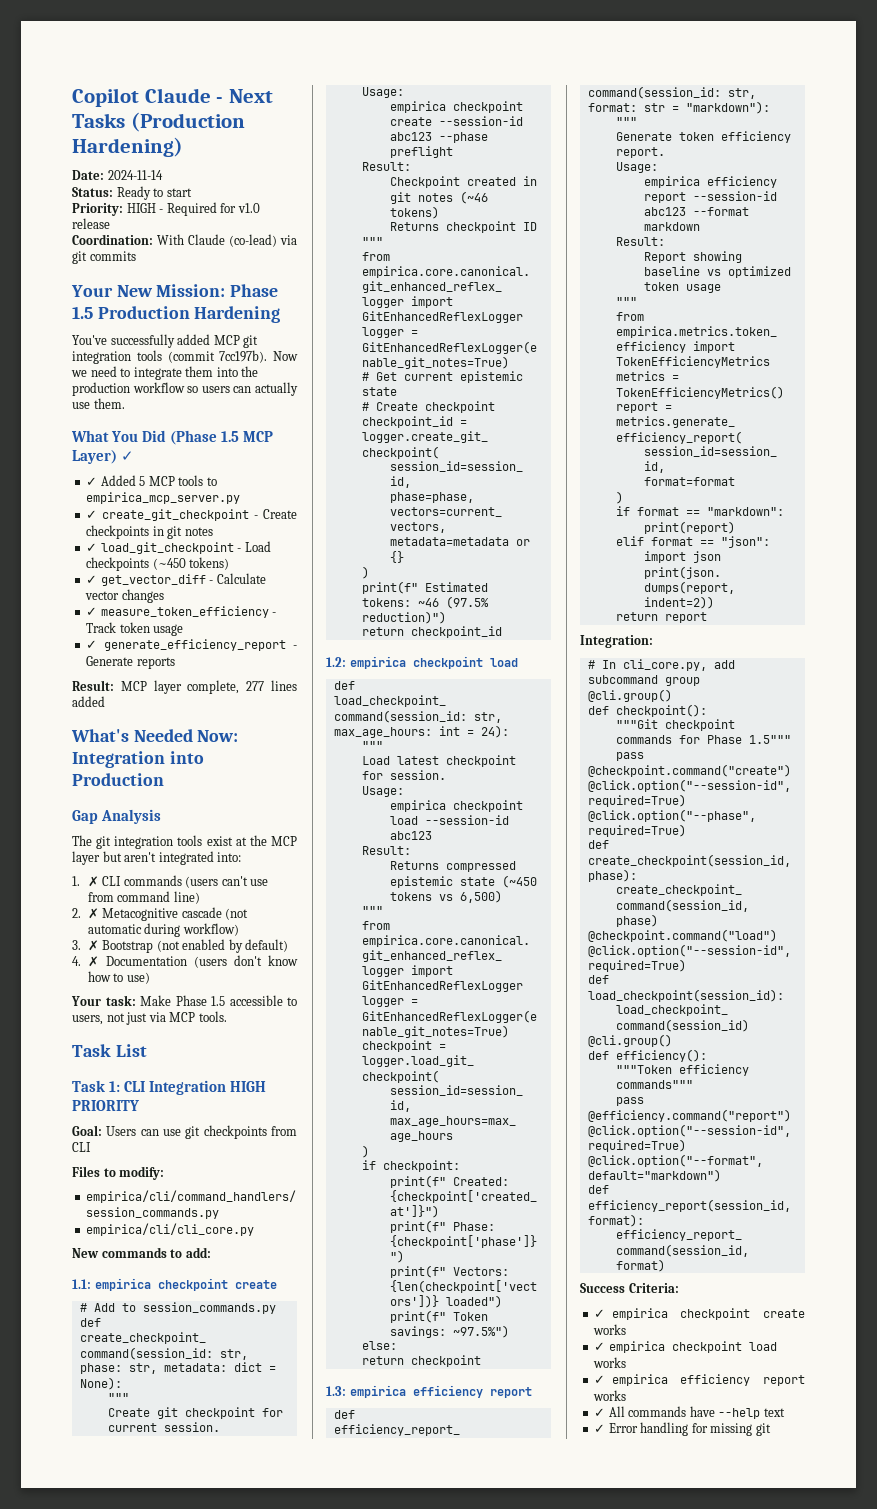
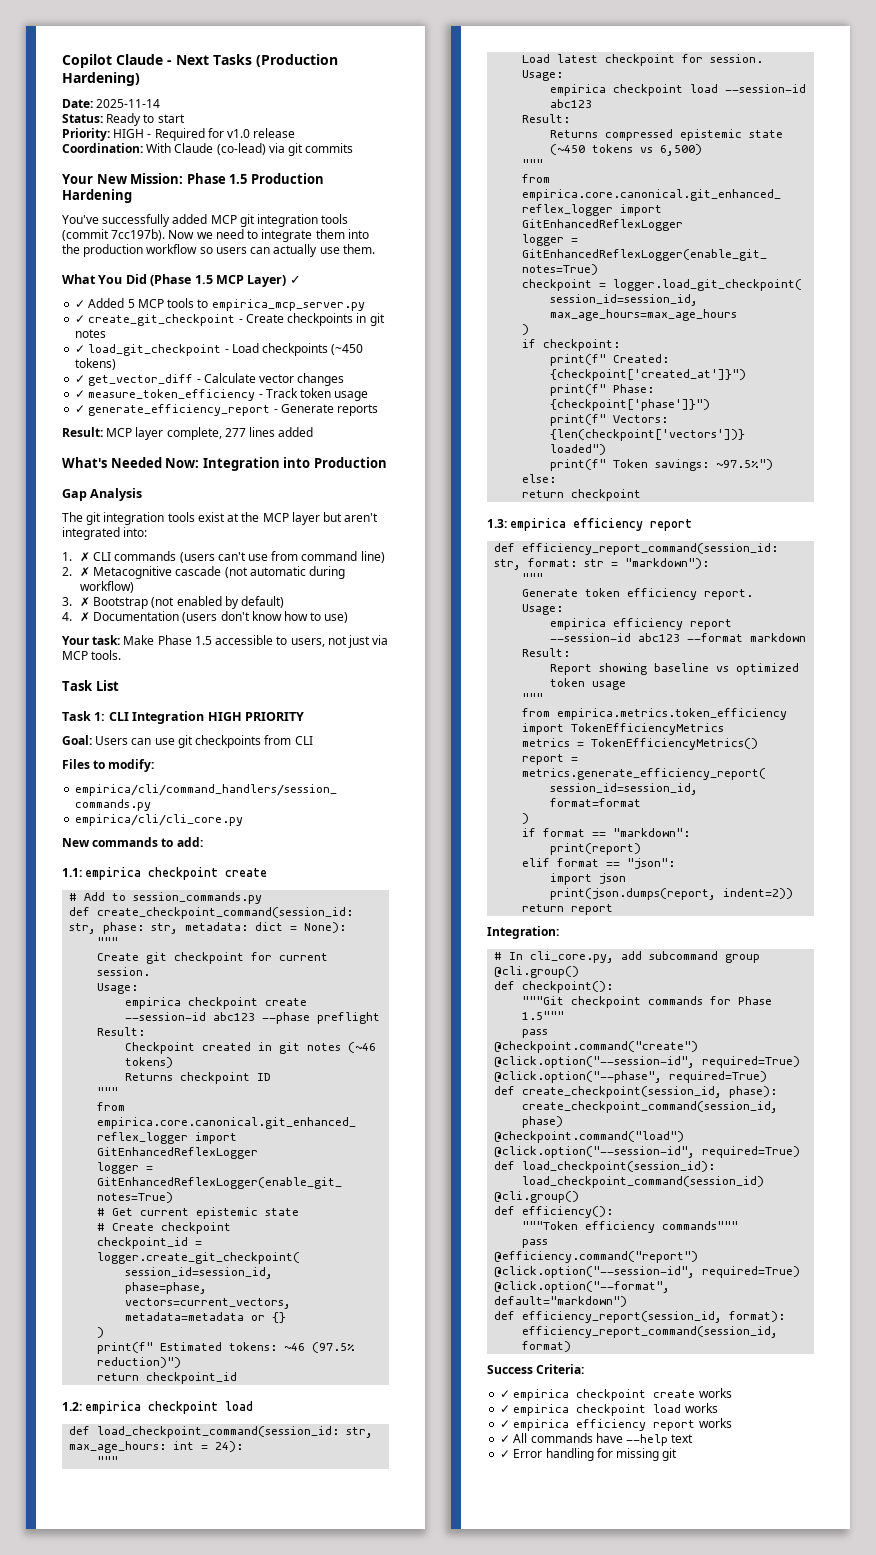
[107,170,163,180] 2024-11-14 -> [96,99,161,108] 2025-11-14

